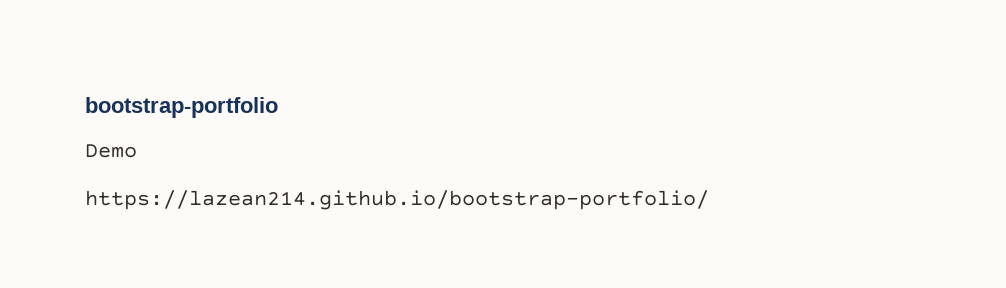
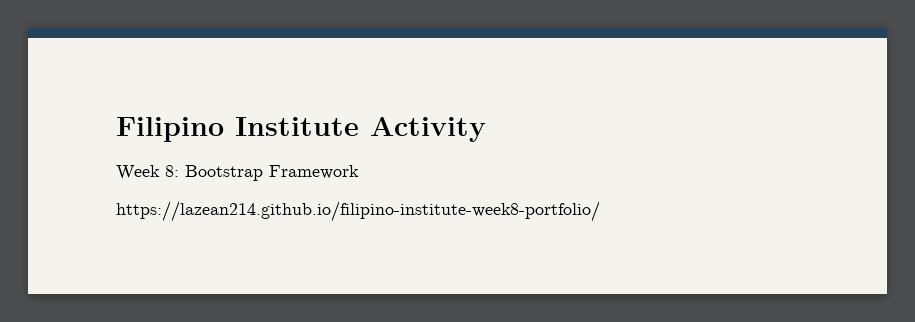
[85,97,278,118] [85,144,137,158] [85,190,709,210] bootstrap-portfolio // Demo // https://lazean214.github.io/bootstrap-portfolio/ -> [116,117,486,142] [116,165,359,181] [116,201,600,222] Filipino Institute Activity // Week 8: Bootstrap Framework // https://lazean214.github.io/filipino-institute-week8-portfolio/

